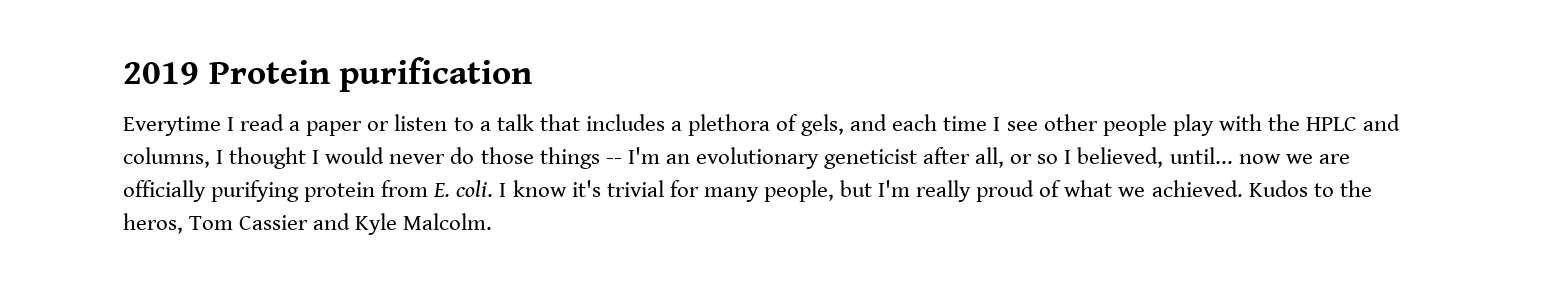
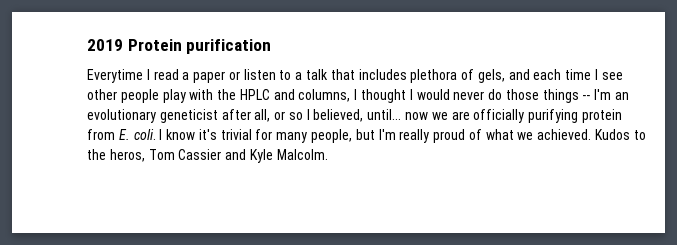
[670,121,682,131] a -> (407, 74) none

